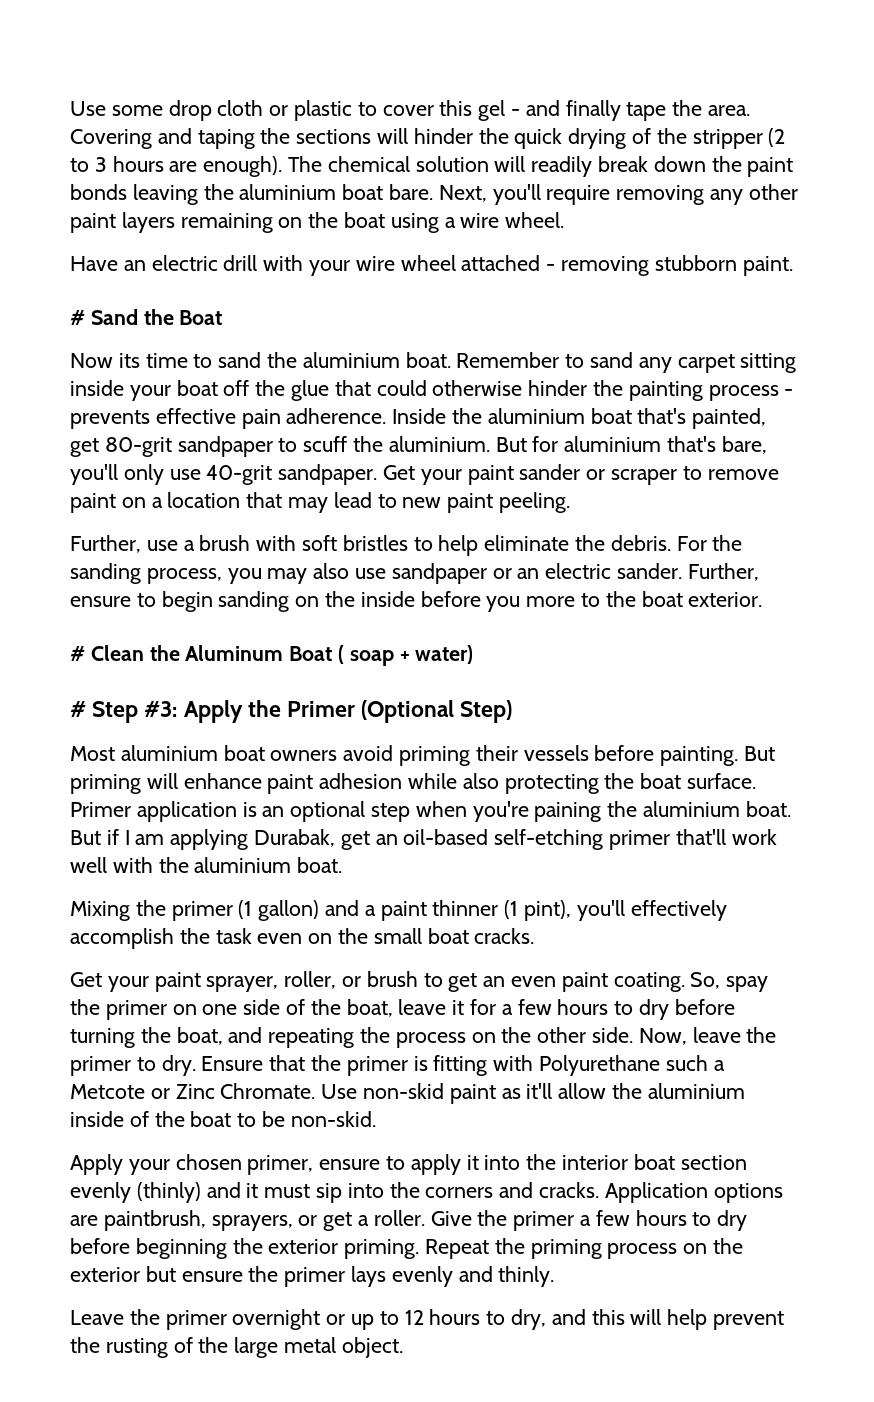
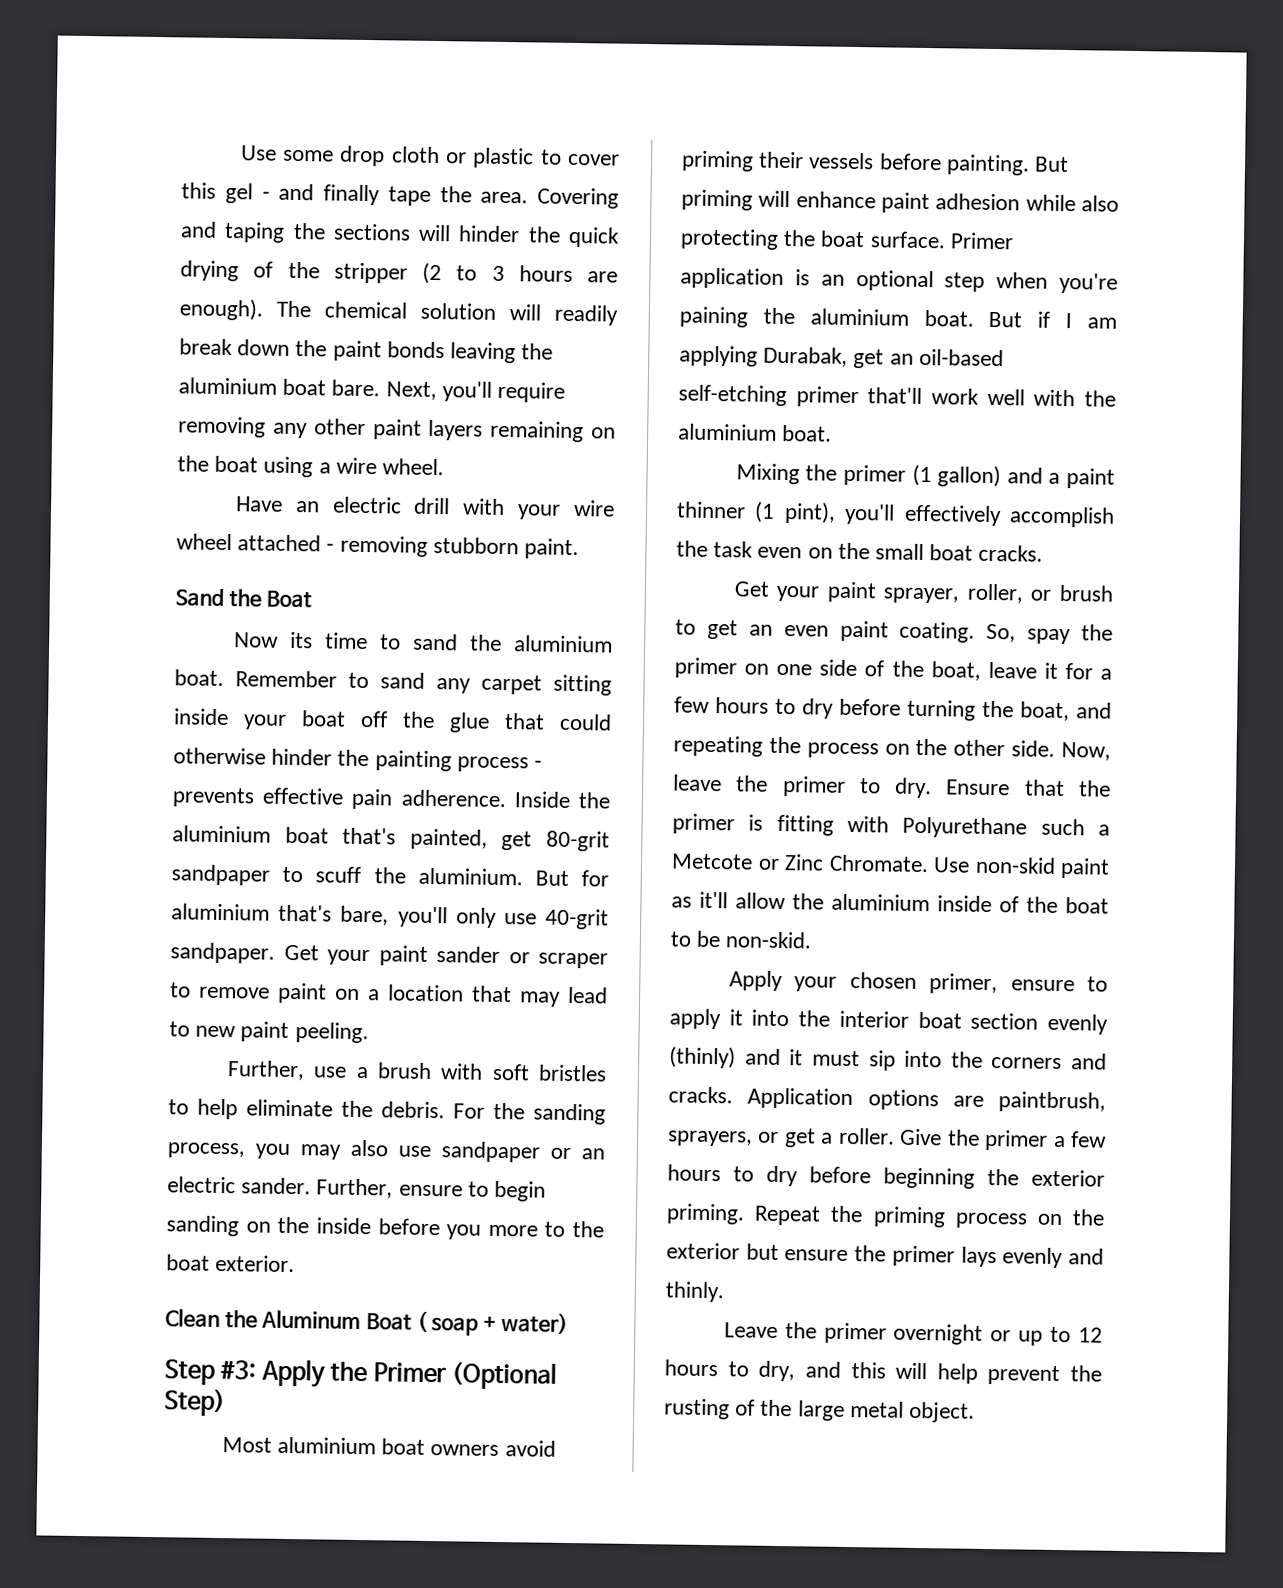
[70,310,85,325] # -> (580, 549) none
[70,646,85,661] # -> (296, 1263) none
[70,701,86,717] # -> (568, 1323) none

